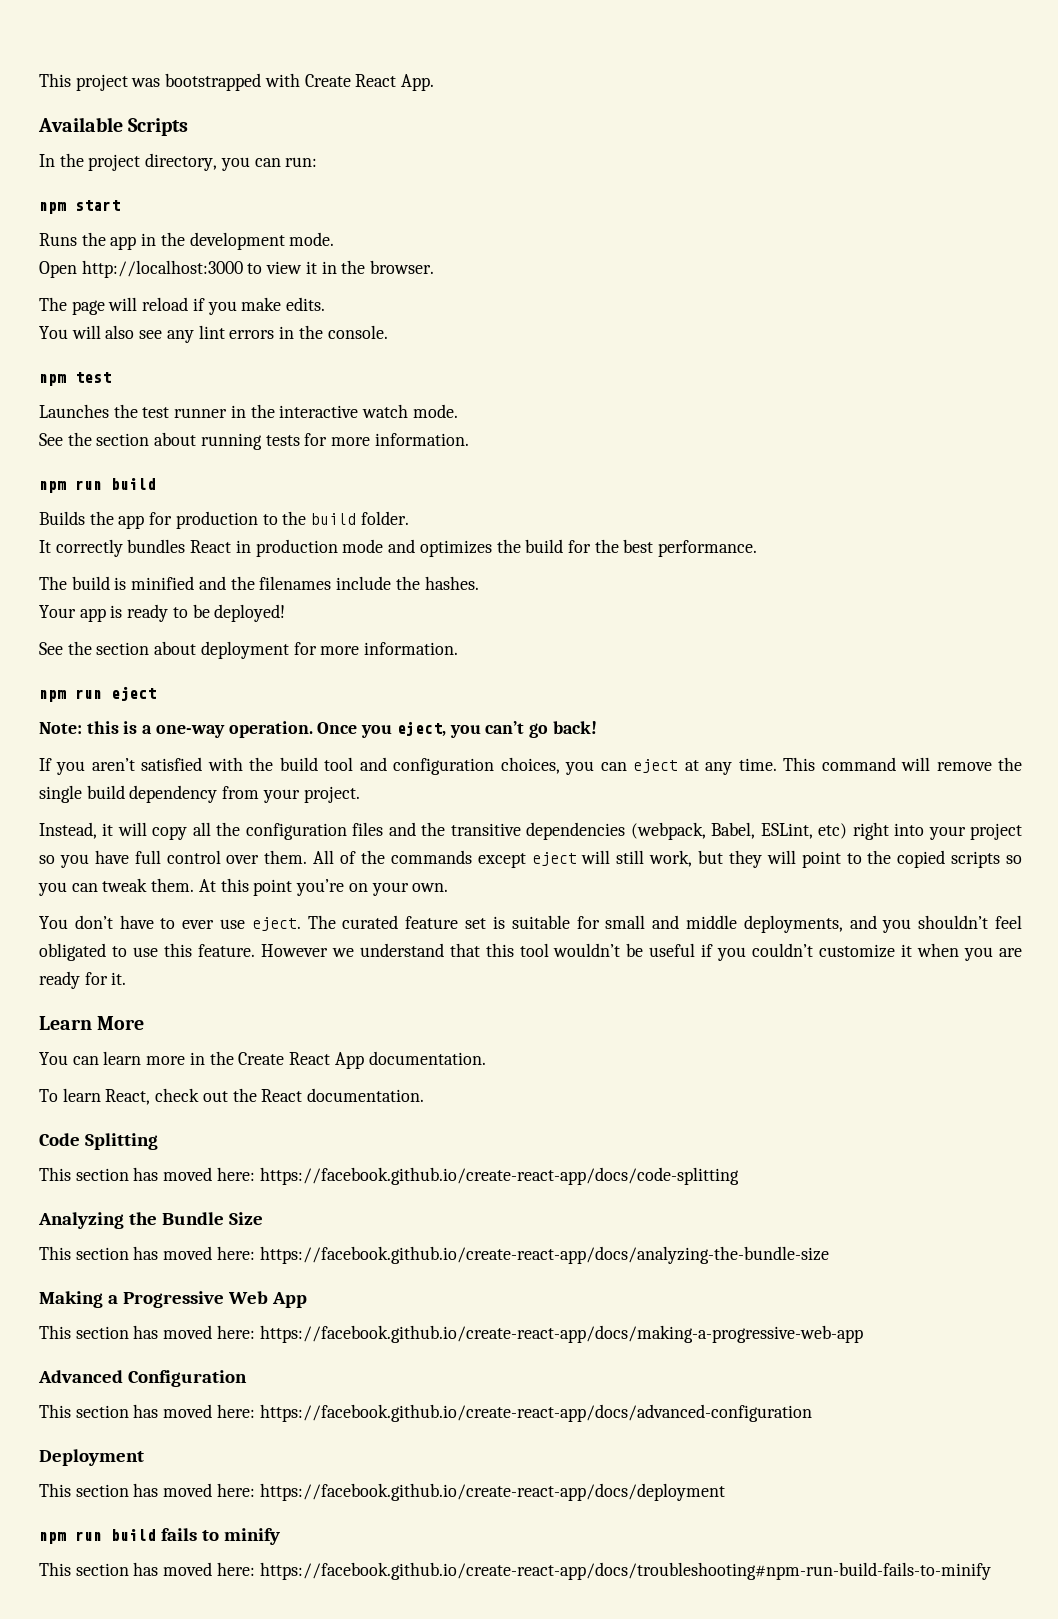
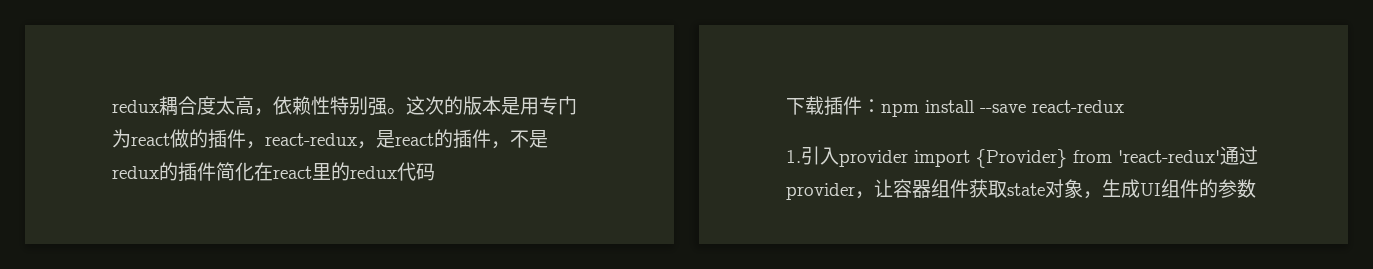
[39,73,435,91] [38,117,189,136] [39,153,318,171] [39,200,120,214] [39,232,335,250] [39,260,435,278] [39,297,326,315] [39,325,388,343] [39,372,111,386] [39,404,458,418] [39,432,469,450] [39,478,156,493] [39,511,409,529] [39,539,758,557] [39,576,479,590] [39,604,286,622] [39,641,459,659] [39,686,156,702] [39,721,597,738] [39,757,1023,775] [39,785,360,803] [39,822,1023,840] [39,850,1022,868] [38,878,449,896] [39,915,1023,933] [39,943,1023,961] [39,971,127,989] [39,1016,145,1030] [39,1051,486,1069] [39,1088,425,1105] [39,1133,158,1150] [39,1167,739,1185] [38,1212,263,1229] [39,1246,829,1264] [39,1291,307,1308] [39,1325,863,1343] [38,1370,247,1387] [39,1404,812,1422] [39,1449,144,1466] [39,1483,725,1501] [39,1528,280,1545] [39,1562,991,1580] This project was bootstrapped with Create React App. // Available Scripts // In the project directory, you can run: // npm start // Runs the app in the development mode. // Open http://localhost:3000 to view it in the browser. // The page will reload if you make edits. // You will also see any lint errors in the console. // npm test // Launches the test runner in the interactive watch mode. // See the section about running tests for more information. // npm run build // Builds the app for production to the build folder. // It correctly bundles React in production mode and optimizes the build for the best performance. // The build is minified and the filenames include the hashes. // Your app is ready to be deployed! // See the section about deployment for more information. // npm run eject // Note: this is a one-way operation. Once you eject, you can’t go back! // If you aren’t satisfied with the build tool and configuration choices, you can eject at any time. This command will remove the single build dependency from your project. // Instead, it will copy all the configuration files and the transitive dependencies (webpack, Babel, ESLint, etc) right into your project so you have full control over them. All of the commands except eject will still work, but they will point to the copied scripts so you can tweak them. At this point you’re on your own. // You don’t have to ever use eject. The curated feature set is suitable for small and middle deployments, and you shouldn’t feel obligated to use this feature. However we understand that this tool wouldn’t be useful if you couldn’t customize it when you are ready for it. // Learn More // You can learn more in the Create React App documentation. // To learn React, check out the React documentation. // Code Splitting // This section has moved here: https://facebook.github.io/create-react-app/docs/code-splitting // Analyzing the Bundle Size // This section has moved here: https://facebook.github.io/create-react-app/docs/analyzing-the-bundle-size // Making a Progressive Web App // This section has moved here: https://facebook.github.io/create-react-app/docs/making-a-progressive-web-app // Advanced Configuration // This section has moved here: https://facebook.github.io/create-react-app/docs/advanced-configuration // Deployment // This section has moved here: https://facebook.github.io/create-react-app/docs/deployment // npm run build fails to minify // This section has moved here: https://facebook.github.io/create-react-app/docs/troubleshooting#npm-run-build-fails-to-minify -> [112,96,577,116] [112,129,548,149] [112,162,435,182] [786,96,1124,117] [786,146,1258,168] [786,179,1256,200] redux耦合度太高，依赖性特别强。这次的版本是用专门为react做的插件，react-redux，是react的插件，不是redux的插件简化在react里的redux代码 // 下载插件：npm install --save react-redux // 1.引入provider import {Provider} from 'react-redux'通过provider，让容器组件获取state对象，生成UI组件的参数

